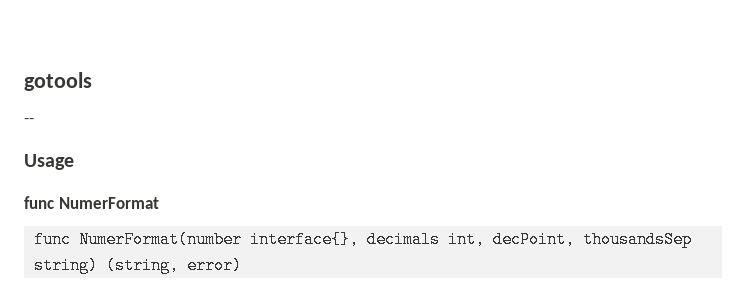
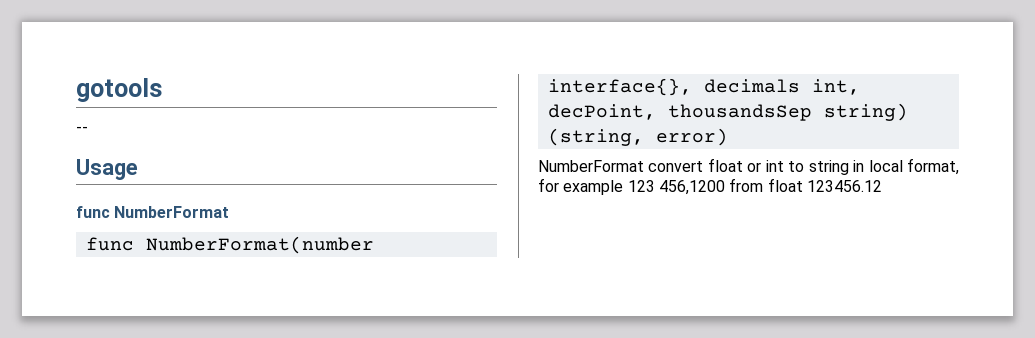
[58,197,159,209] [33,231,242,248] NumerFormat // func NumerFormat(number -> [114,206,230,218] [85,236,374,254] NumberFormat // func NumberFormat(number
(242, 265) none -> [538,158,960,175] [538,178,882,195] // NumberFormat convert float or int to string in local format, for example 123 456,1200 from float 123456.12

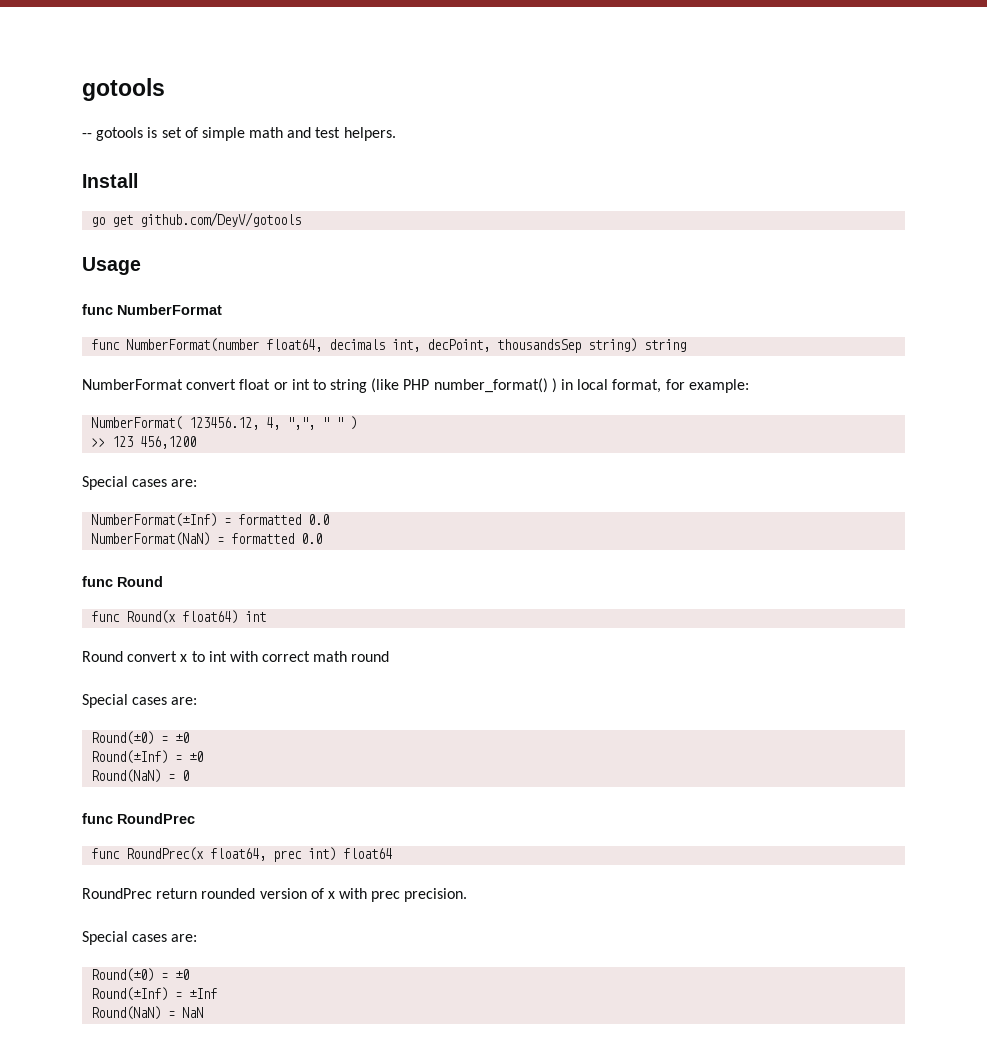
(88, 129) none -> [96,127,396,141] [82,173,138,188] [91,212,302,227] gotools is set of simple math and test helpers. // Install // go get github.com/DeyV/gotools
[547,78,692,96] interface{}, -> [266,339,323,352] float64,
[547,128,728,146] (string, error) -> [644,339,687,352] string
[853,158,960,175] [538,178,882,195] in local format, for example 123 456,1200 from float 123456.12 -> [371,378,749,393] [91,416,358,430] [91,436,197,449] [82,476,198,490] [91,513,330,527] [91,532,323,546] [82,576,163,587] [91,610,267,624] [82,651,390,662] [82,694,198,708] [91,731,190,745] [91,750,204,764] [91,769,190,783] [82,813,195,824] [91,847,393,862] [82,888,468,902] [82,931,198,945] [91,968,190,982] [91,987,218,1001] [91,1006,204,1020] (like PHP number_format() ) in local format, for example: // NumberFormat( 123456.12, 4, ",", " " ) // >> 123 456,1200 // Special cases are: // NumberFormat(±Inf) = formatted 0.0 // NumberFormat(NaN) = formatted 0.0 // func Round // func Round(x float64) int // Round convert x to int with correct math round // Special cases are: // Round(±0) = ±0 // Round(±Inf) = ±0 // Round(NaN) = 0 // func RoundPrec // func RoundPrec(x float64, prec int) float64 // RoundPrec return rounded version of x with prec precision. // Special cases are: // Round(±0) = ±0 // Round(±Inf) = ±Inf // Round(NaN) = NaN

